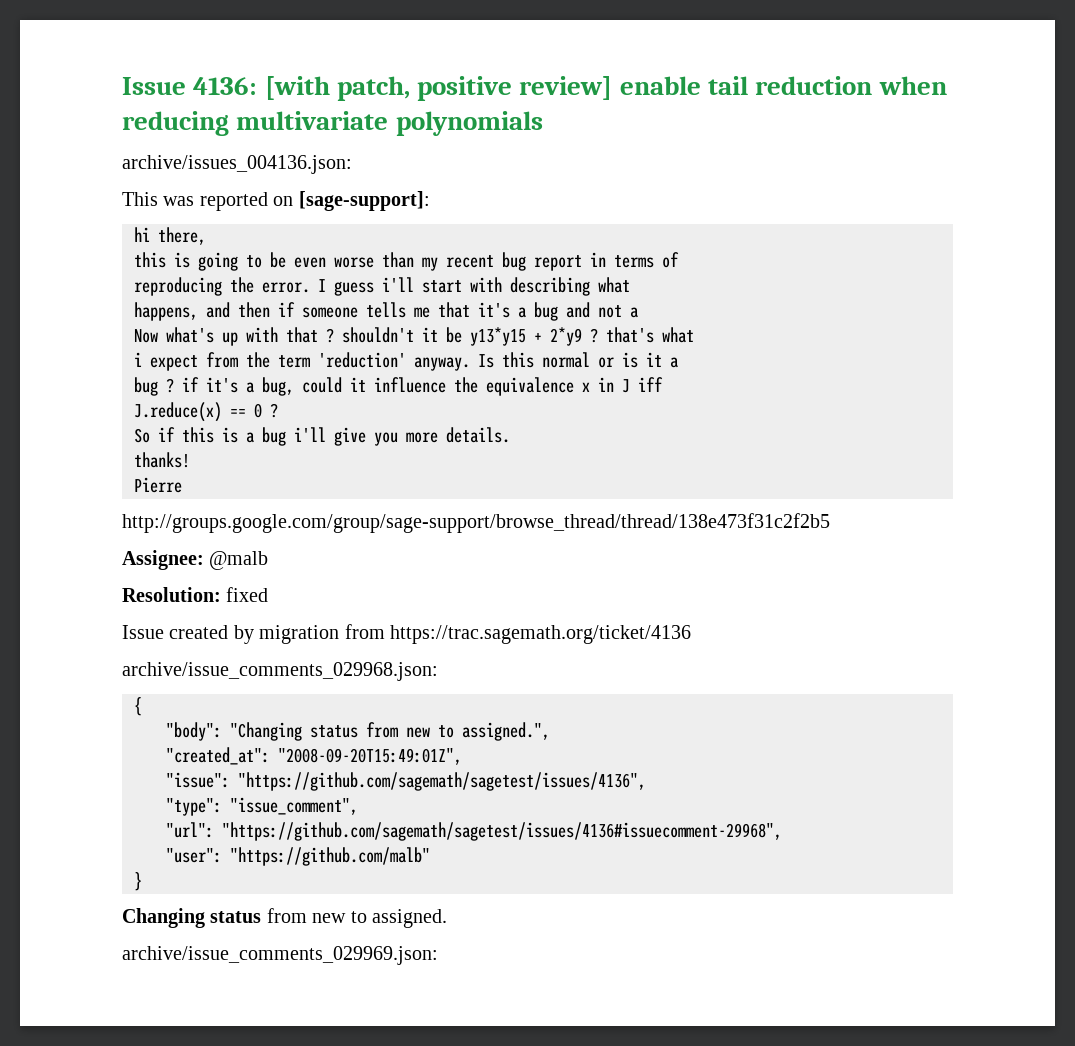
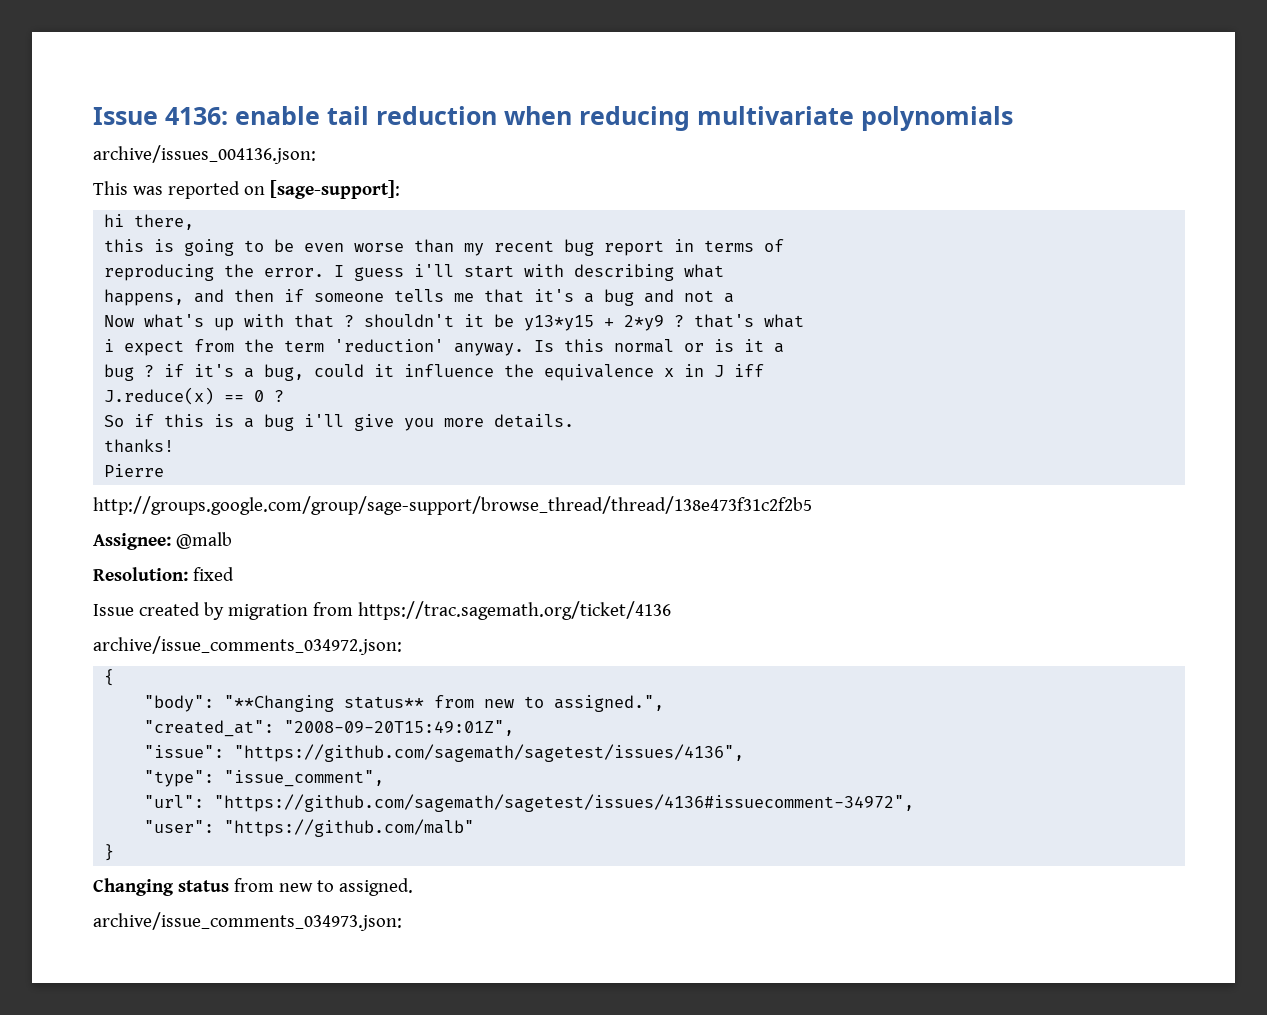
[264,76,613,101] [with patch, positive review] -> (228, 116) none
[122,662,438,681] archive/issue_comments_029968.json: -> [93,636,402,655] archive/issue_comments_034972.json:
[230,722,358,741] "Changing status -> [224,695,425,712] "**Changing status**
[222,822,782,841] "https://github.com/sagemath/sagetest/issues/4136#issuecomment-29968", -> [214,794,915,812] "https://github.com/sagemath/sagetest/issues/4136#issuecomment-34972",
[122,946,438,965] archive/issue_comments_029969.json: -> [93,912,402,931] archive/issue_comments_034973.json:

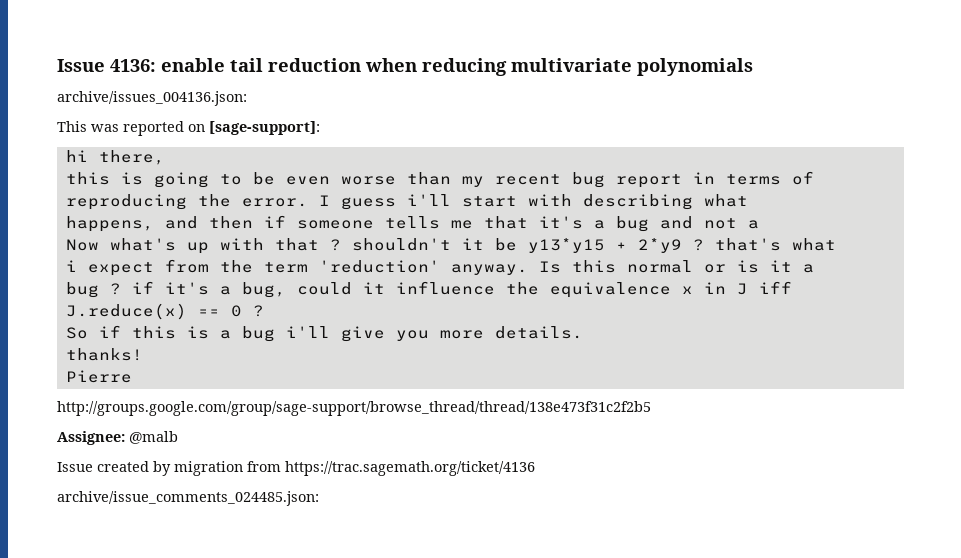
[93,567,234,581] // Resolution: fixed -> (178, 437) none
[93,636,402,655] [104,669,115,686] [144,695,665,712] [144,720,515,737] [144,744,745,762] [144,770,385,787] [144,794,915,812] [144,819,475,837] [104,844,115,861] [93,878,413,896] [93,912,402,931] archive/issue_comments_034972.json: // { // "body": "**Changing status** from new to assigned.", // "created_at": "2008-09-20T15:49:01Z", // "issue": "https://github.com/sagemath/sagetest/issues/4136", // "type": "issue_comment", // "url": "https://github.com/sagemath/sagetest/issues/4136#issuecomment-34972", // "user": "https://github.com/malb" // } // Changing status from new to assigned. // archive/issue_comments_034973.json: -> [57,491,319,506] archive/issue_comments_024485.json:

